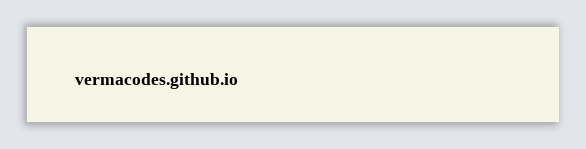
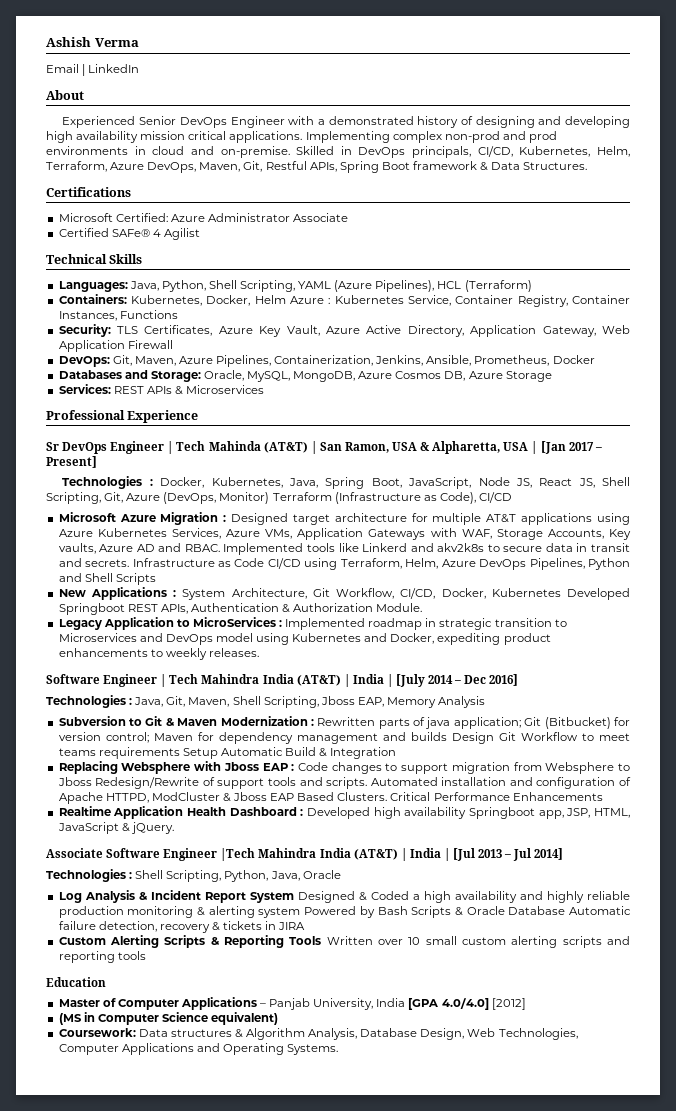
[75,73,238,89] vermacodes.github.io -> [46,37,139,47] [46,64,140,76] [46,90,84,100] [62,116,631,128] [46,131,557,143] [46,146,630,158] [46,161,588,173] [46,187,131,197] [58,213,349,222] [58,228,200,240] [46,254,143,264] [58,280,532,292] [58,294,630,307] [58,310,178,321] [58,324,630,337] [58,340,173,352] [58,355,595,367] [58,370,552,382] [58,384,265,395] [46,410,199,423] [46,441,602,454] [46,456,97,468] [62,476,630,489] [46,492,512,504] [58,512,631,525] [58,528,631,540] [58,543,630,555] [58,558,630,570] [58,573,156,585] [58,587,631,600] [58,603,423,615] [58,617,567,630] [58,633,551,645] [58,648,259,660] [46,674,519,687] [46,695,486,708] [58,716,631,729] [58,732,631,744] [58,747,397,759] [58,761,630,774] [57,777,632,789] [58,792,603,804] [58,806,630,819] [57,822,174,834] [46,848,564,861] [46,869,341,882] [58,890,630,903] [58,906,631,918] [58,921,306,933] [58,935,631,948] [58,951,146,963] [46,977,106,987] [58,997,526,1010] [58,1012,279,1025] [58,1028,578,1040] [58,1043,339,1055] Ashish Verma // Email | LinkedIn // About // Experienced Senior DevOps Engineer with a demonstrated history of designing and developing high availability mission critical applications. Implementing complex non-prod and prod environments in cloud and on-premise. Skilled in DevOps principals, CI/CD, Kubernetes, Helm, Terraform, Azure DevOps, Maven, Git, Restful APIs, Spring Boot framework & Data Structures. // Certifications // Microsoft Certified: Azure Administrator Associate // Certified SAFe® 4 Agilist // Technical Skills // Languages: Java, Python, Shell Scripting, YAML (Azure Pipelines), HCL (Terraform) // Containers: Kubernetes, Docker, Helm Azure : Kubernetes Service, Container Registry, Container Instances, Functions // Security: TLS Certificates, Azure Key Vault, Azure Active Directory, Application Gateway, Web Application Firewall // DevOps: Git, Maven, Azure Pipelines, Containerization, Jenkins, Ansible, Prometheus, Docker // Databases and Storage: Oracle, MySQL, MongoDB, Azure Cosmos DB, Azure Storage // Services: REST APIs & Microservices // Professional Experience // Sr DevOps Engineer | Tech Mahinda (AT&T) | San Ramon, USA & Alpharetta, USA | [Jan 2017 – Present] // Technologies : Docker, Kubernetes, Java, Spring Boot, JavaScript, Node JS, React JS, Shell Scripting, Git, Azure (DevOps, Monitor) Terraform (Infrastructure as Code), CI/CD // Microsoft Azure Migration : Designed target architecture for multiple AT&T applications using Azure Kubernetes Services, Azure VMs, Application Gateways with WAF, Storage Accounts, Key vaults, Azure AD and RBAC. Implemented tools like Linkerd and akv2k8s to secure data in transit and secrets. Infrastructure as Code CI/CD using Terraform, Helm, Azure DevOps Pipelines, Python and Shell Scripts // New Applications : System Architecture, Git Workflow, CI/CD, Docker, Kubernetes Developed Springboot REST APIs, Authentication & Authorization Module. // Legacy Application to MicroServices : Implemented roadmap in strategic transition to Microservices and DevOps model using Kubernetes and Docker, expediting product enhancements to weekly releases. // Software Engineer | Tech Mahindra India (AT&T) | India | [July 2014 – Dec 2016] // Technologies : Java, Git, Maven, Shell Scripting, Jboss EAP, Memory Analysis // Subversion to Git & Maven Modernization : Rewritten parts of java application; Git (Bitbucket) for version control; Maven for dependency management and builds Design Git Workflow to meet teams requirements Setup Automatic Build & Integration // Replacing Websphere with Jboss EAP : Code changes to support migration from Websphere to Jboss Redesign/Rewrite of support tools and scripts. Automated installation and configuration of Apache HTTPD, ModCluster & Jboss EAP Based Clusters. Critical Performance Enhancements // Realtime Application Health Dashboard : Developed high availability Springboot app, JSP, HTML, JavaScript & jQuery. // Associate Software Engineer |Tech Mahindra India (AT&T) | India | [Jul 2013 – Jul 2014] // Technologies : Shell Scripting, Python, Java, Oracle // Log Analysis & Incident Report System Designed & Coded a high availability and highly reliable production monitoring & alerting system Powered by Bash Scripts & Oracle Database Automatic failure detection, recovery & tickets in JIRA // Custom Alerting Scripts & Reporting Tools Written over 10 small custom alerting scripts and reporting tools // Education // Master of Computer Applications – Panjab University, India [GPA 4.0/4.0] [2012] // (MS in Computer Science equivalent) // Coursework: Data structures & Algorithm Analysis, Database Design, Web Technologies, Computer Applications and Operating Systems.

